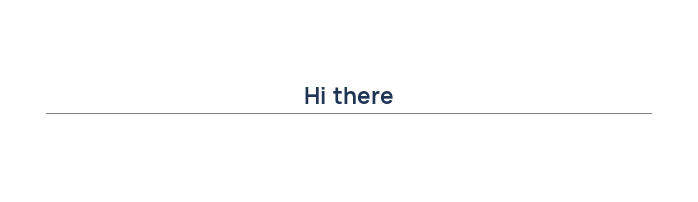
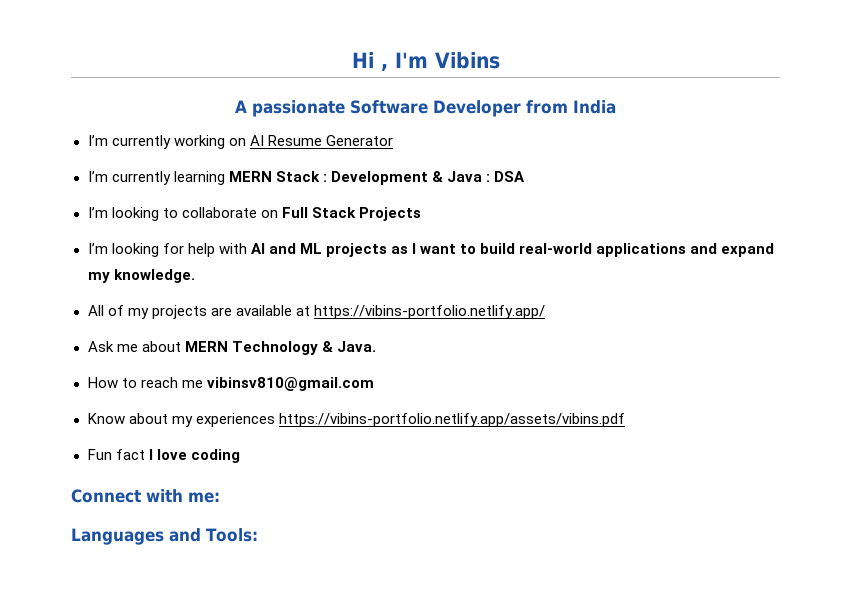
[332,87,394,104] there -> [380,52,500,71] [235,100,616,117] [87,135,393,149] [87,171,525,185] [87,207,421,221] [87,243,775,257] [87,269,195,283] [87,305,545,319] [87,341,376,355] [87,377,374,391] [87,413,625,427] [87,449,240,463] [71,489,220,503] [71,528,258,545] , I'm Vibins // A passionate Software Developer from India // I’m currently working on AI Resume Generator // I’m currently learning MERN Stack : Development & Java : DSA // I’m looking to collaborate on Full Stack Projects // I’m looking for help with AI and ML projects as I want to build real-world applications and expand my knowledge. // All of my projects are available at https://vibins-portfolio.netlify.app/ // Ask me about MERN Technology & Java. // How to reach me vibinsv810@gmail.com // Know about my experiences https://vibins-portfolio.netlify.app/assets/vibins.pdf // Fun fact I love coding // Connect with me: // Languages and Tools:

